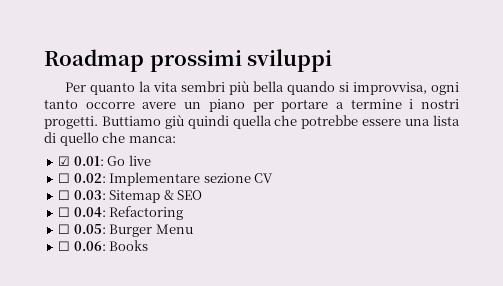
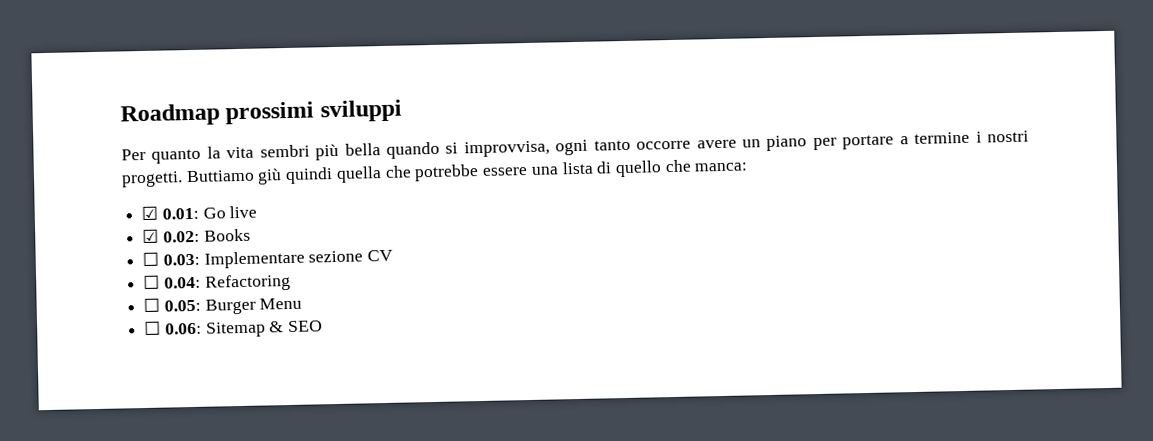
[58,173,106,183] // ☐ 0.02: -> [142,228,251,244] [142,251,200,267] // ☑ 0.02: Books // ☐ 0.03:
[58,190,203,203] // ☐ 0.03: Sitemap & SEO -> (394, 255) none
[109,240,149,251] Books -> [205,320,324,338] Sitemap & SEO

